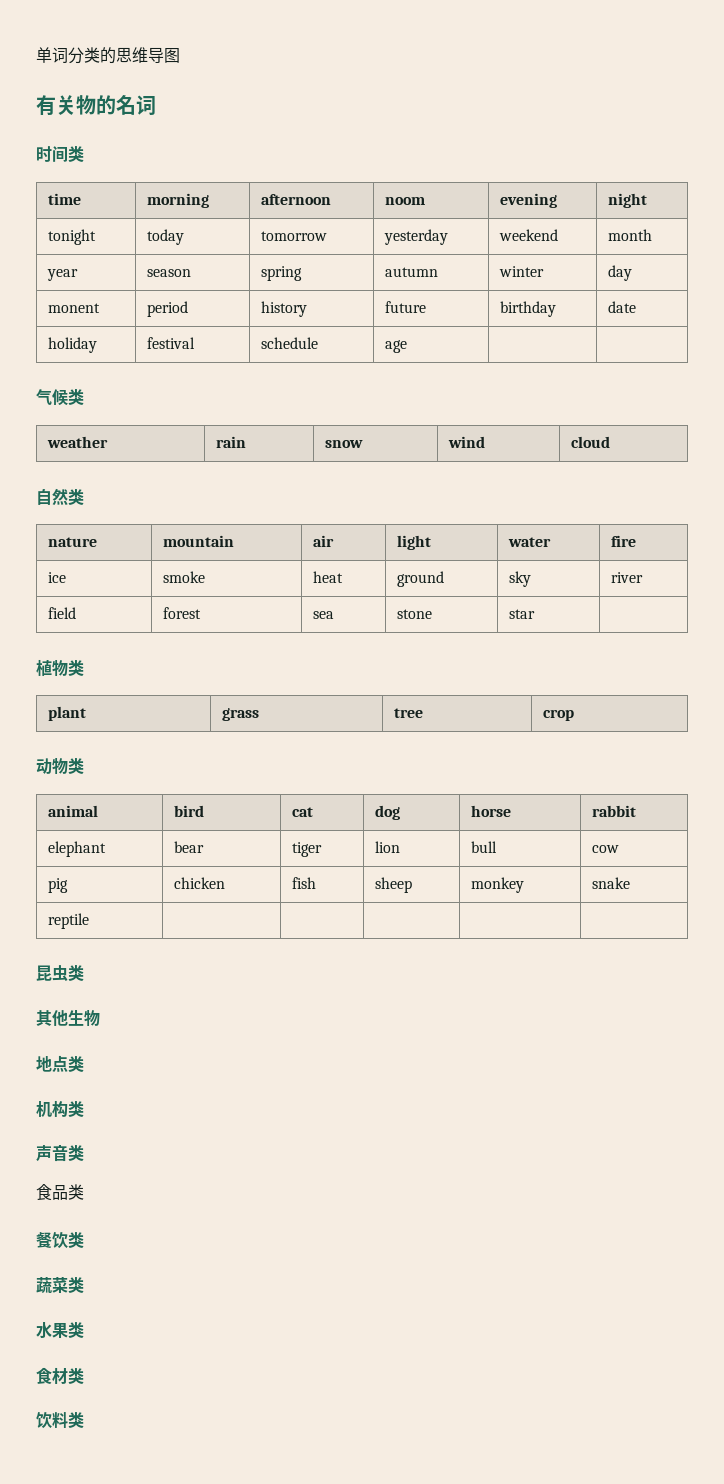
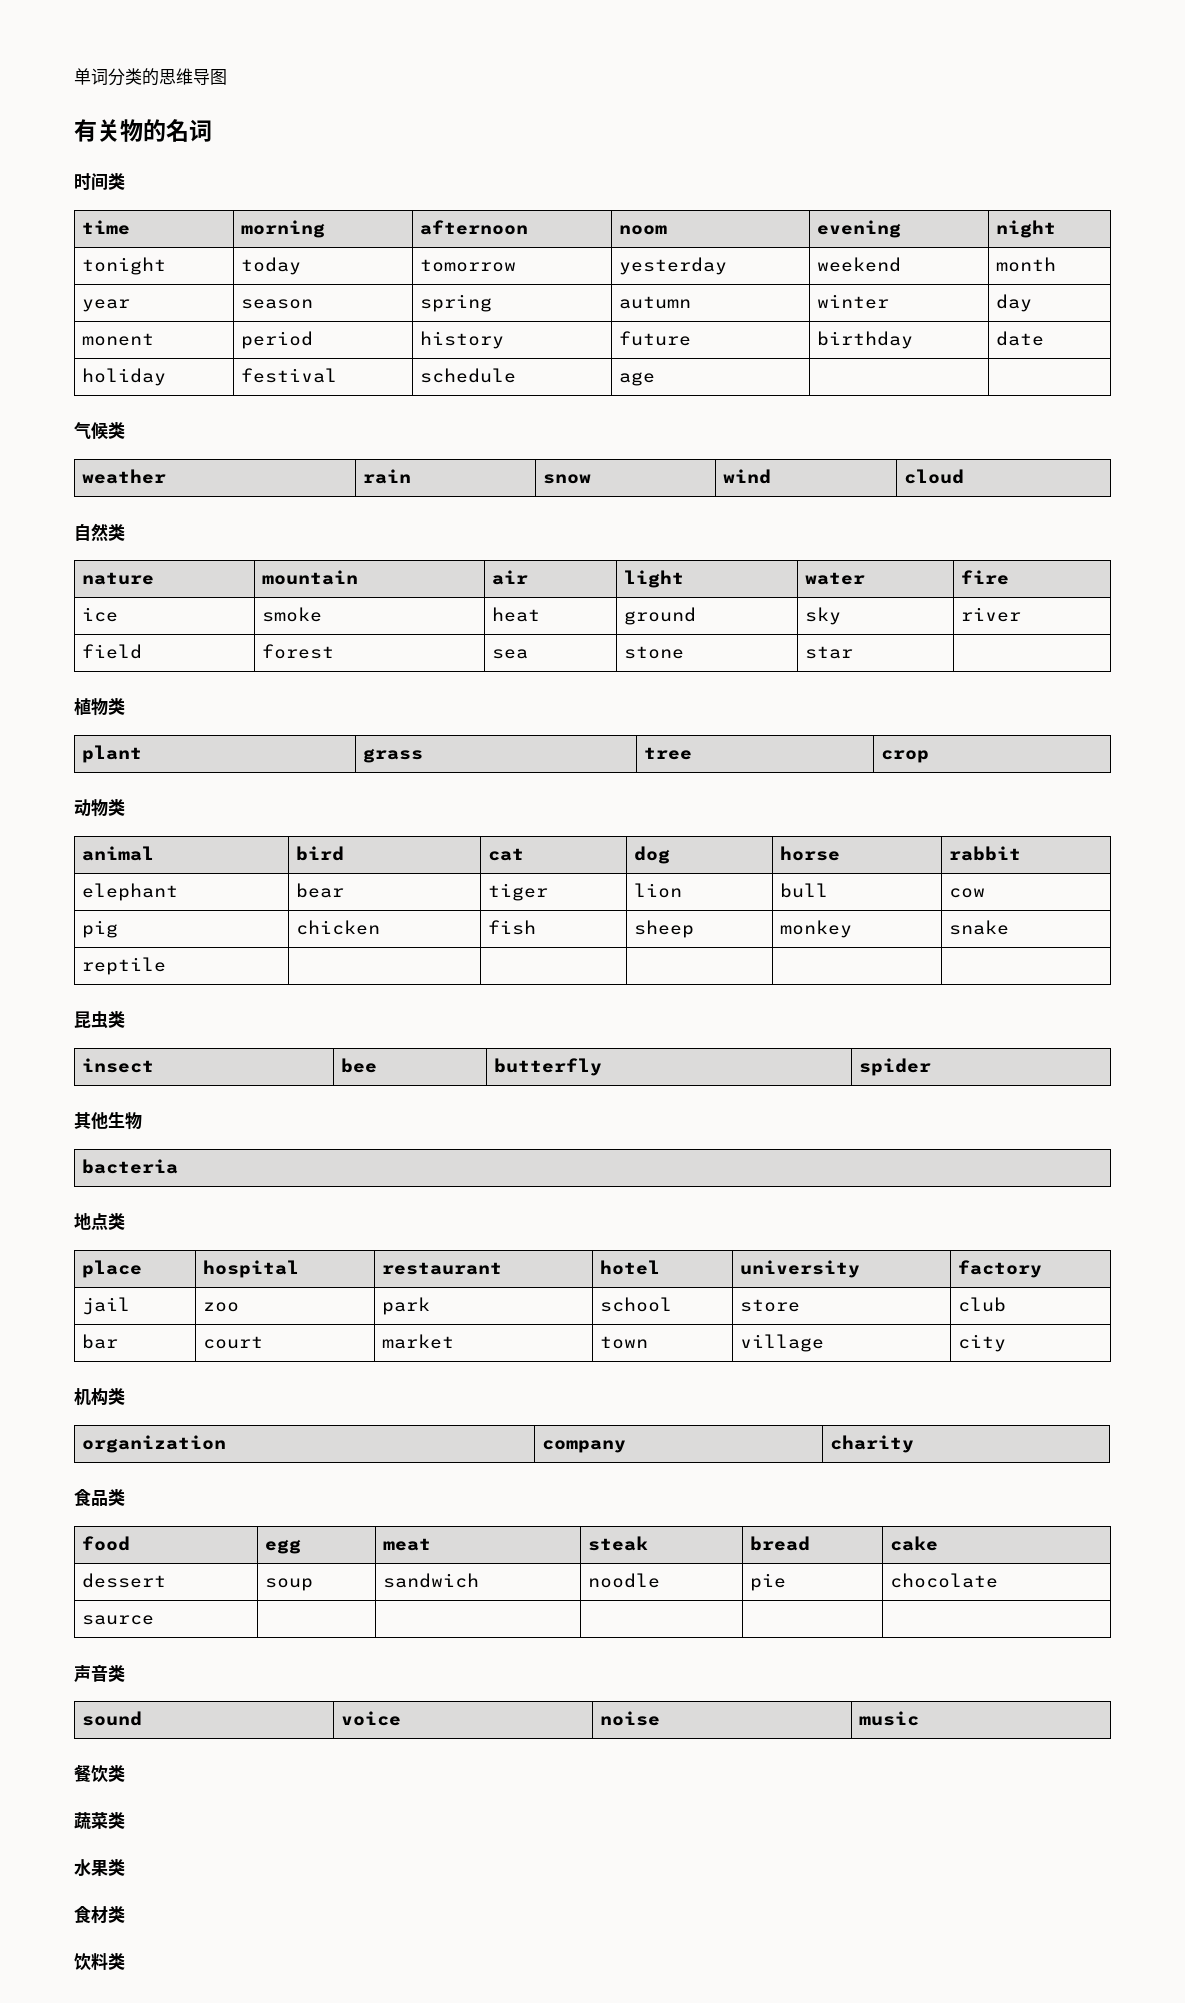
(84, 973) none -> [81,1058,154,1073] [340,1058,377,1073] [493,1058,602,1076] [858,1058,931,1076] // insect | bee | butterfly | spider
(100, 1018) none -> [81,1159,178,1174] // bacteria
[36,1100,84,1117] [36,1145,84,1162] [36,1184,84,1201] // 机构类 // 声音类 // 食品类 -> [81,1260,142,1278] [202,1260,299,1278] [381,1262,502,1275] [599,1260,660,1275] [739,1260,860,1278] [957,1260,1042,1278] [81,1297,130,1315] [202,1302,239,1312] [381,1297,430,1315] [599,1297,672,1312] [739,1299,800,1312] [957,1297,1006,1312] [81,1334,118,1349] [202,1336,263,1349] [381,1334,454,1349] [599,1336,648,1349] [739,1334,824,1352] [957,1334,1006,1352] [74,1388,125,1406] [81,1435,226,1453] [541,1440,626,1453] [829,1435,914,1453] [74,1489,125,1507] [81,1536,130,1551] [264,1539,301,1554] [382,1538,431,1551] [587,1536,648,1551] [749,1536,810,1551] [889,1536,938,1551] [81,1573,166,1588] [264,1578,313,1591] [382,1573,479,1588] [587,1573,660,1588] [749,1573,786,1591] [889,1573,998,1588] [81,1615,154,1625] [74,1664,125,1683] [81,1711,142,1726] [340,1711,401,1726] [599,1711,660,1726] [858,1711,919,1726] // place | hospital | restaurant | hotel | university | factory // jail | zoo | park | school | store | club // bar | court | market | town | village | city // 机构类 // organization | company | charity // 食品类 // food | egg | meat | steak | bread | cake // dessert | soup | sandwich | noodle | pie | chocolate // saurce | | | | | // 声音类 // sound | voice | noise | music

